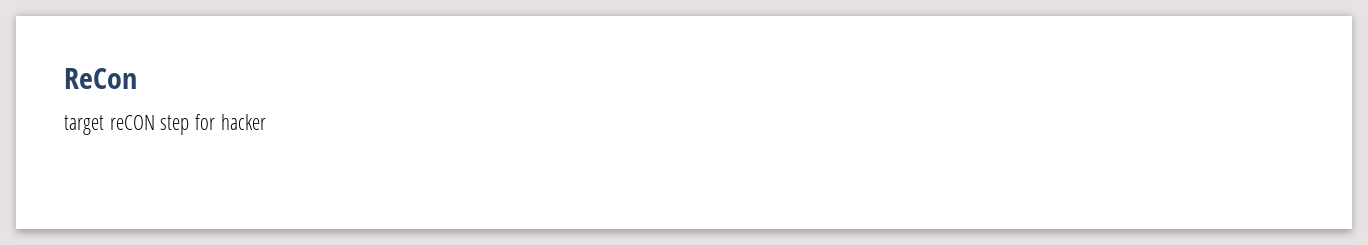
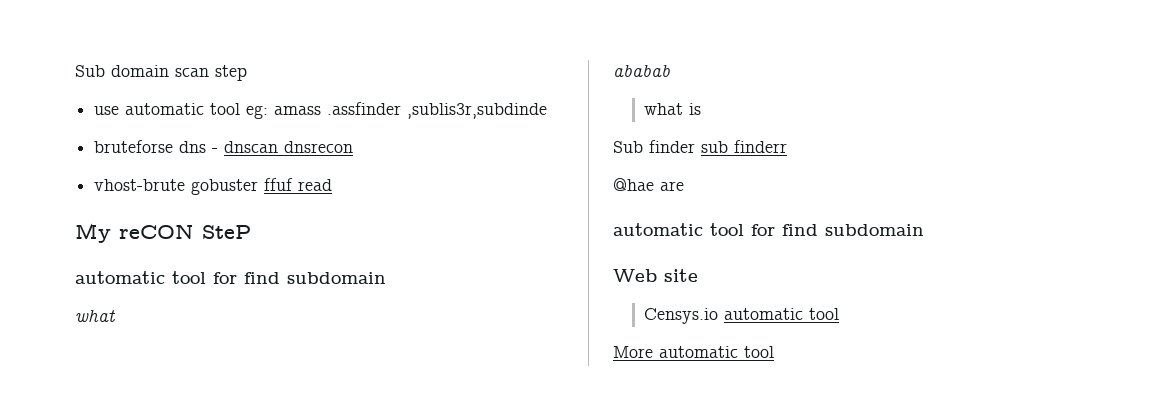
[64,68,137,89] [64,114,266,135] ReCon // target reCON step for hacker -> [75,65,247,81] [94,102,548,119] [94,140,354,153] [94,178,333,195] [75,223,251,243] [75,271,386,284] [75,309,116,322] [613,64,670,77] [644,103,702,115] [613,140,787,153] [613,178,684,191] [613,223,924,236] [613,269,698,282] [644,308,840,324] [613,346,774,358] Sub domain scan step // use automatic tool eg: amass .assfinder ,sublis3r,subdinde // bruteforse dns - dnscan dnsrecon // vhost-brute gobuster ffuf read // My reCON SteP // automatic tool for find subdomain // what // ababab // what is // Sub finder sub finderr // @hae are // automatic tool for find subdomain // Web site // Censys.io automatic tool // More automatic tool

